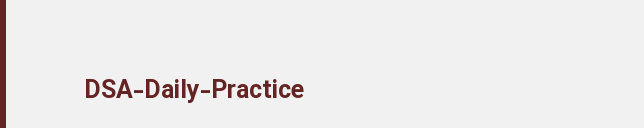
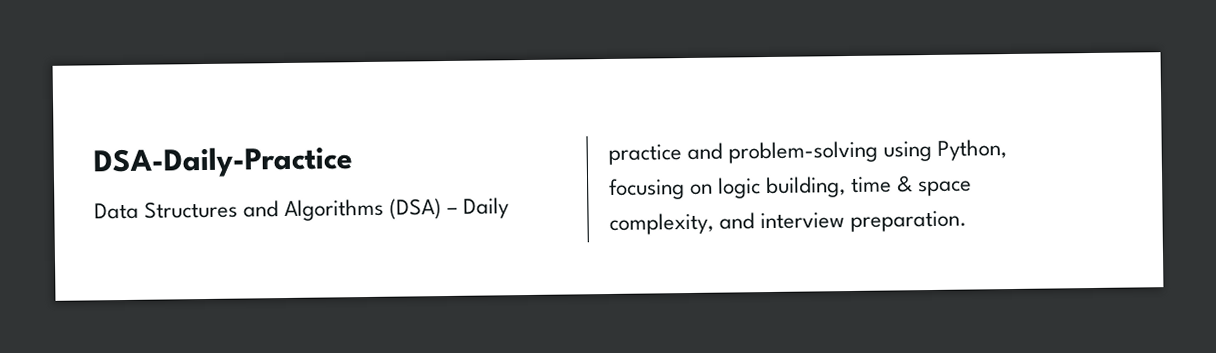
(304, 91) none -> [94,197,510,222] [608,139,1008,165] [609,175,973,200] [609,210,968,235] // Data Structures and Algorithms (DSA) – Daily practice and problem-solving using Python, focusing on logic building, time & space complexity, and interview preparation.

